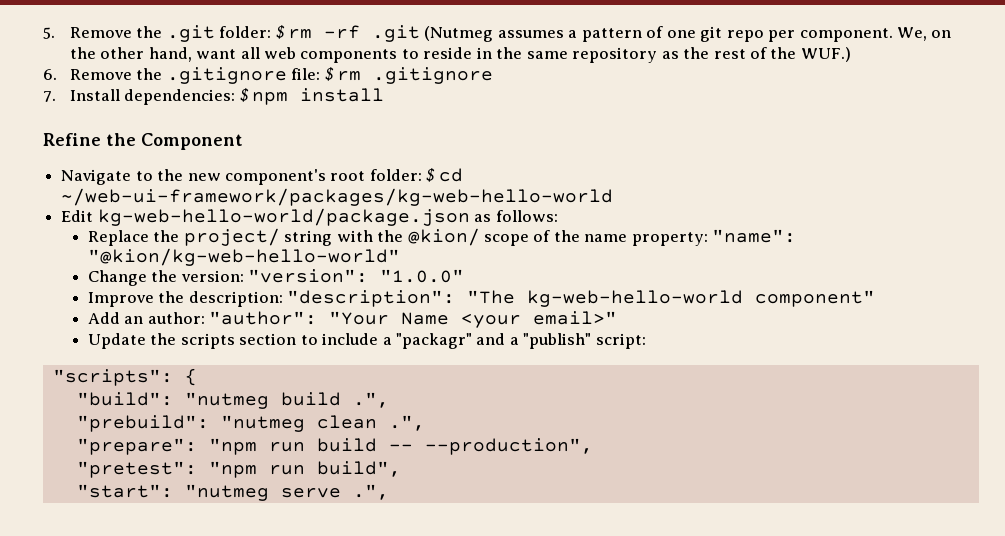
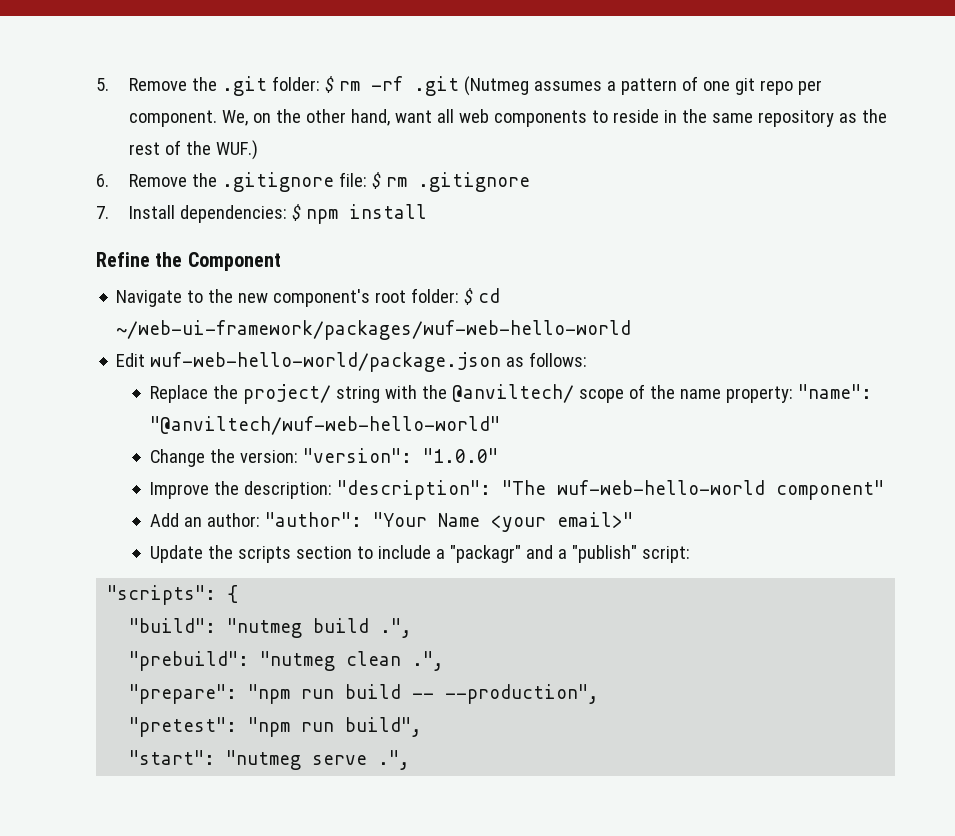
[61,188,614,206] ~/web-ui-framework/packages/kg-web-hello-world -> [116,320,632,340] ~/web-ui-framework/packages/wuf-web-hello-world
[97,208,470,226] kg-web-hello-world/package.json -> [150,352,502,372] wuf-web-hello-world/package.json
[407,228,480,246] @kion/ -> [451,384,574,403] @anviltech/
[87,248,400,266] "@kion/kg-web-hello-world" -> [149,416,500,435] "@anviltech/wuf-web-hello-world"
[527,290,744,307] kg-web-hello-world -> [556,480,765,495] wuf-web-hello-world

